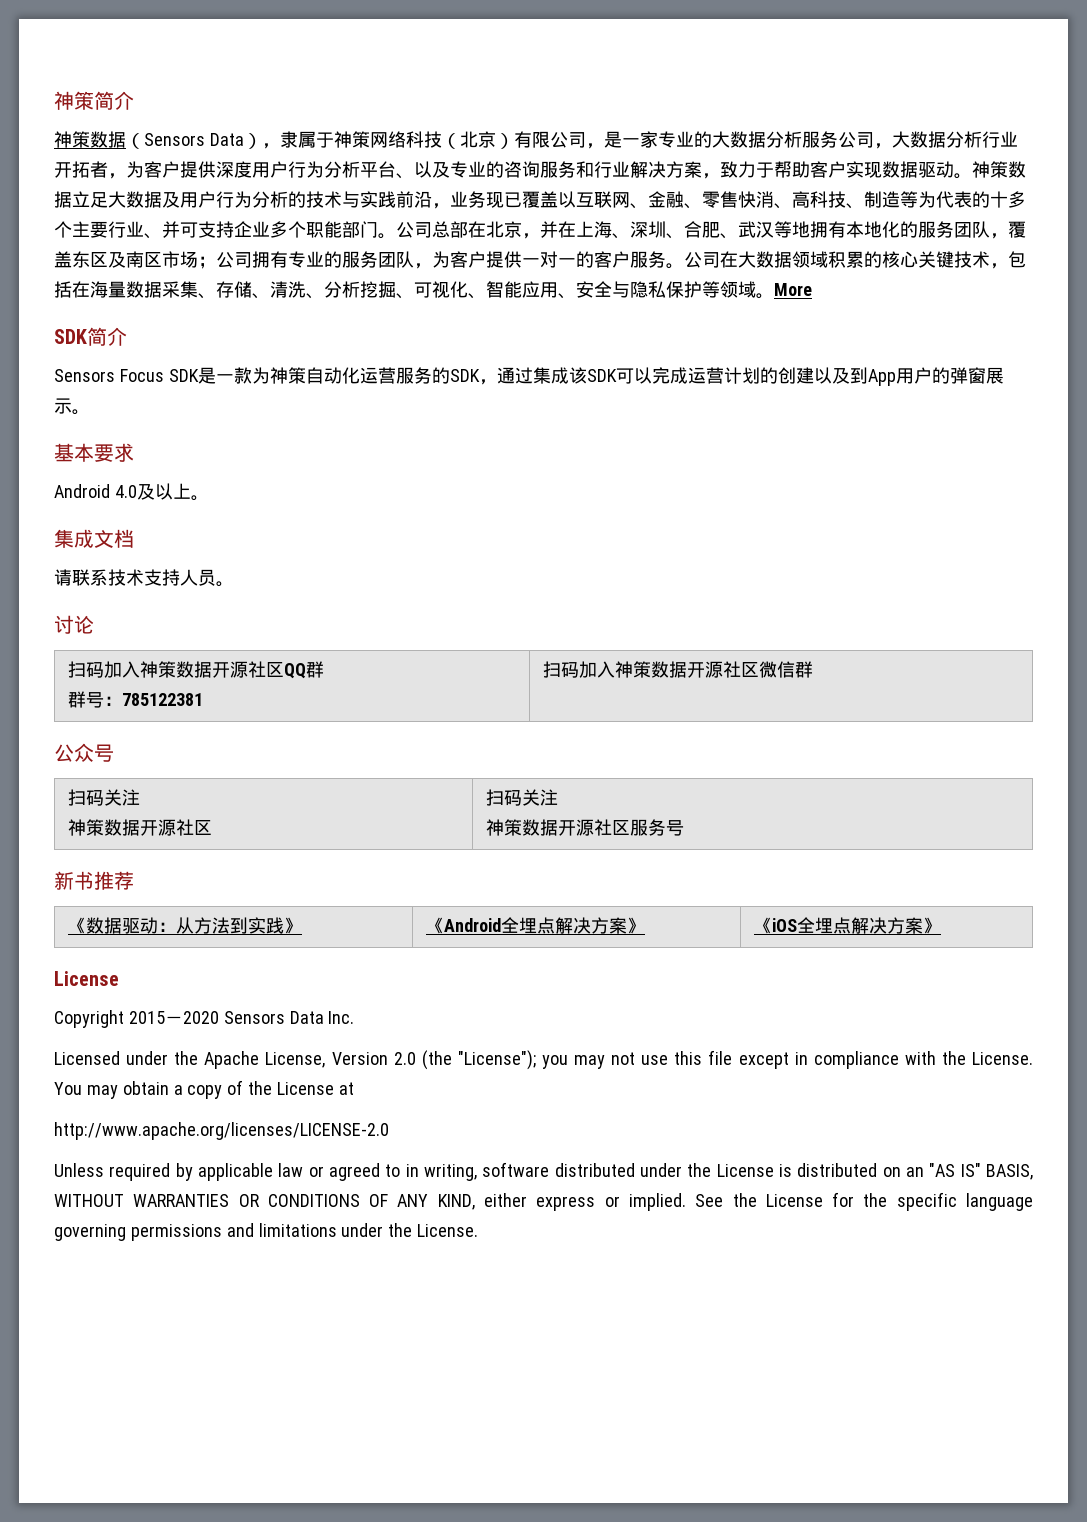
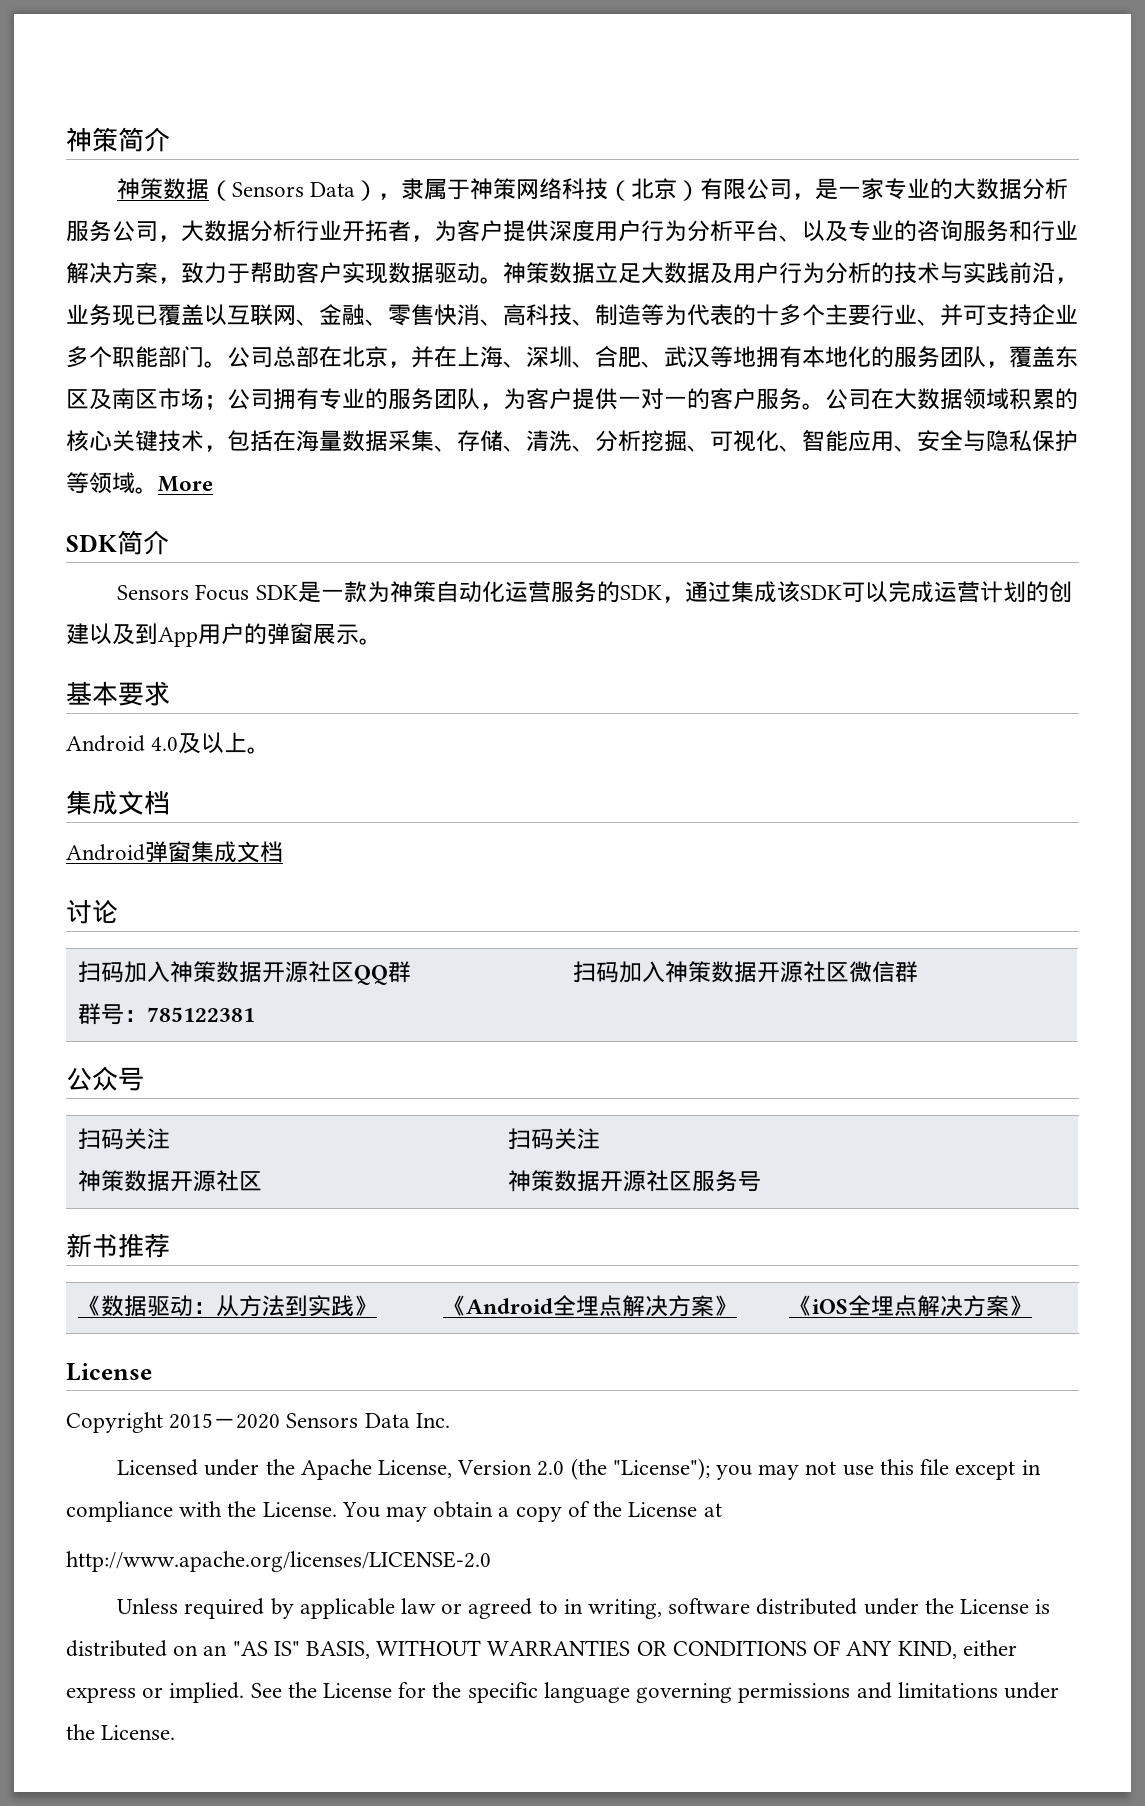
[54,569,234,587] 请联系技术支持人员。 -> [66,841,283,863] Android弹窗集成文档

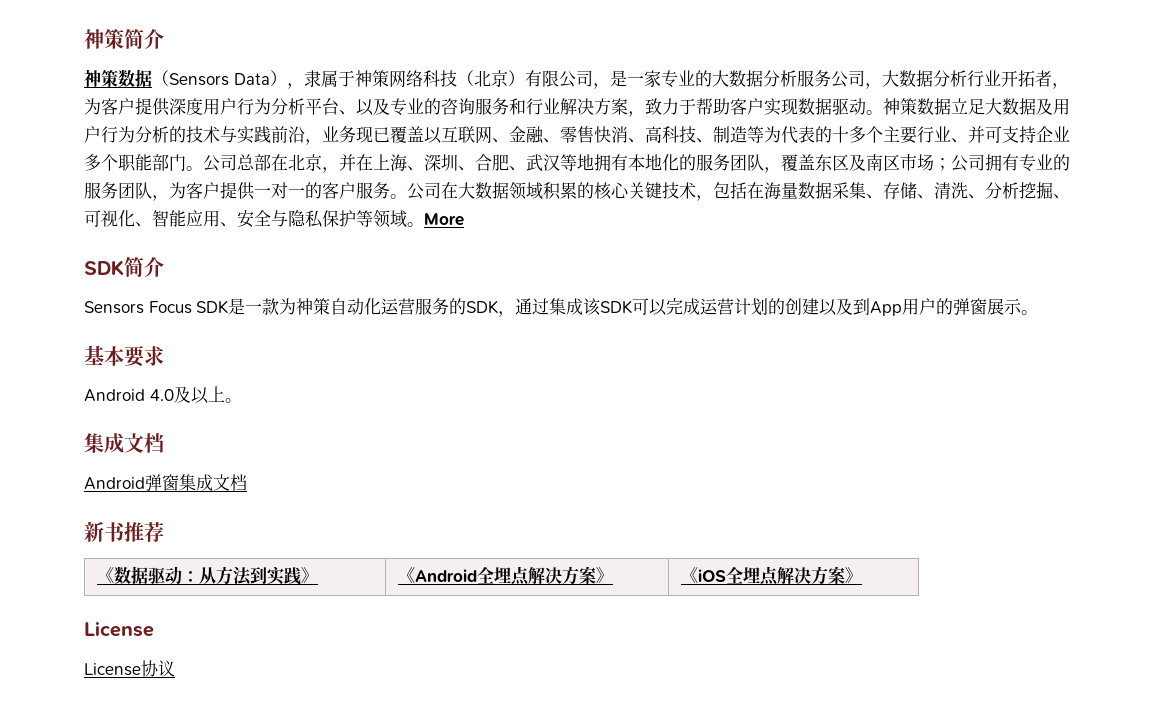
[66,899,118,924] [77,961,411,985] [77,1003,255,1025] [572,961,918,983] [66,1066,144,1091] [77,1128,170,1150] [77,1170,262,1192] [507,1128,600,1150] [507,1170,761,1192] // 讨论 // 扫码加入神策数据开源社区QQ群 // 群号：785122381 | 扫码加入神策数据开源社区微信群 // 公众号 // 扫码关注 // 神策数据开源社区 | 扫码关注 // 神策数据开源社区服务号 -> (247, 482) none
[66,1412,450,1433] [117,1458,1041,1480] [66,1501,722,1522] [66,1551,491,1572] [117,1598,1051,1619] [66,1640,1017,1659] [66,1682,1059,1703] [66,1724,176,1740] Copyright 2015－2020 Sensors Data Inc. // Licensed under the Apache License, Version 2.0 (the "License"); you may not use this file except in compliance with the License. You may obtain a copy of the License at // http://www.apache.org/licenses/LICENSE-2.0 // Unless required by applicable law or agreed to in writing, software distributed under the License is distributed on an "AS IS" BASIS, WITHOUT WARRANTIES OR CONDITIONS OF ANY KIND, either express or implied. See the License for the specific language governing permissions and limitations under the License. -> [84,660,175,677] License协议

